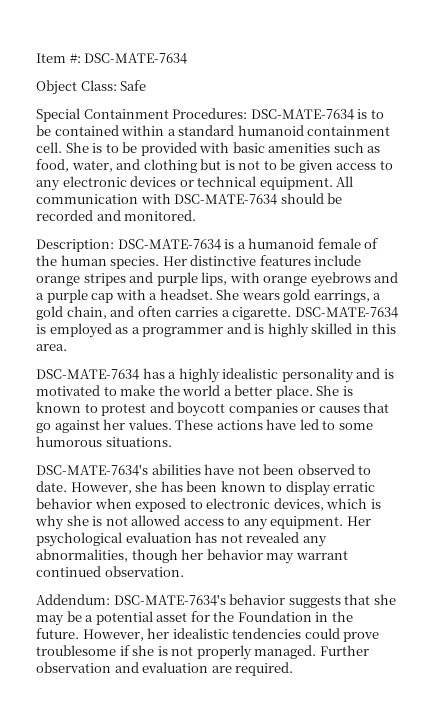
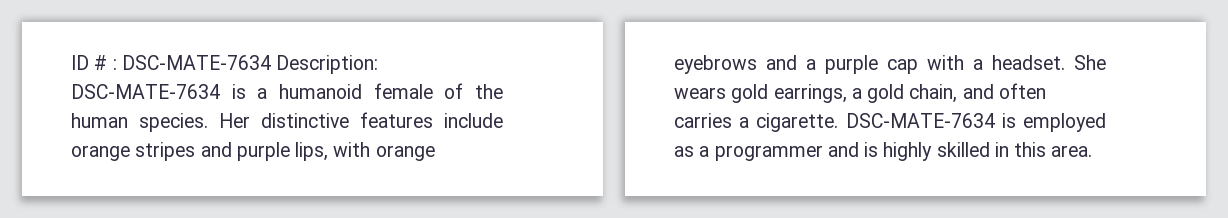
[36,53,188,64] [36,80,147,95] [36,108,384,122] [36,125,391,136] [36,142,381,156] [36,159,393,173] [36,176,354,191] [36,193,343,205] [36,210,197,221] Item #: DSC-MATE-7634 // Object Class: Safe // Special Containment Procedures: DSC-MATE-7634 is to be contained within a standard humanoid containment cell. She is to be provided with basic amenities such as food, water, and clothing but is not to be given access to any electronic devices or technical equipment. All communication with DSC-MATE-7634 should be recorded and monitored. // -> [71,55,271,70] ID # : DSC-MATE-7634
[36,368,394,383] [36,385,353,399] [36,402,390,417] [36,419,373,433] [36,436,172,447] [36,464,372,476] [36,481,376,496] [36,498,381,512] [35,515,371,530] [36,532,327,547] [36,549,348,564] [36,566,184,577] [36,594,396,608] [36,611,353,626] [36,628,380,642] [36,645,369,660] [36,662,294,676] // DSC-MATE-7634 has a highly idealistic personality and is motivated to make the world a better place. She is known to protest and boycott companies or causes that go against her values. These actions have led to some humorous situations. // DSC-MATE-7634's abilities have not been observed to date. However, she has been known to display erratic behavior when exposed to electronic devices, which is why she is not allowed access to any equipment. Her psychological evaluation has not revealed any abnormalities, though her behavior may warrant continued observation. // Addendum: DSC-MATE-7634's behavior suggests that she may be a potential asset for the Foundation in the future. However, her idealistic tendencies could prove troublesome if she is not properly managed. Further observation and evaluation are required. -> (1093, 151) none

